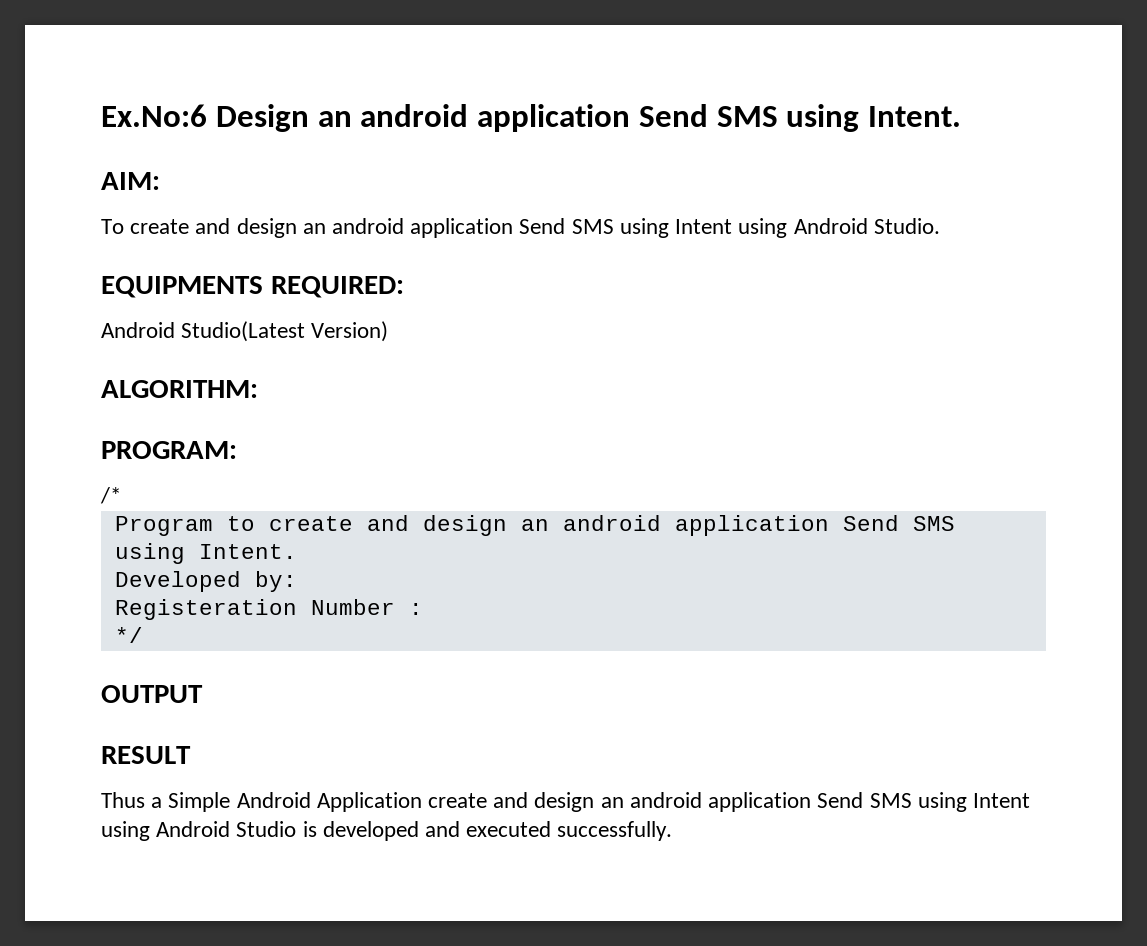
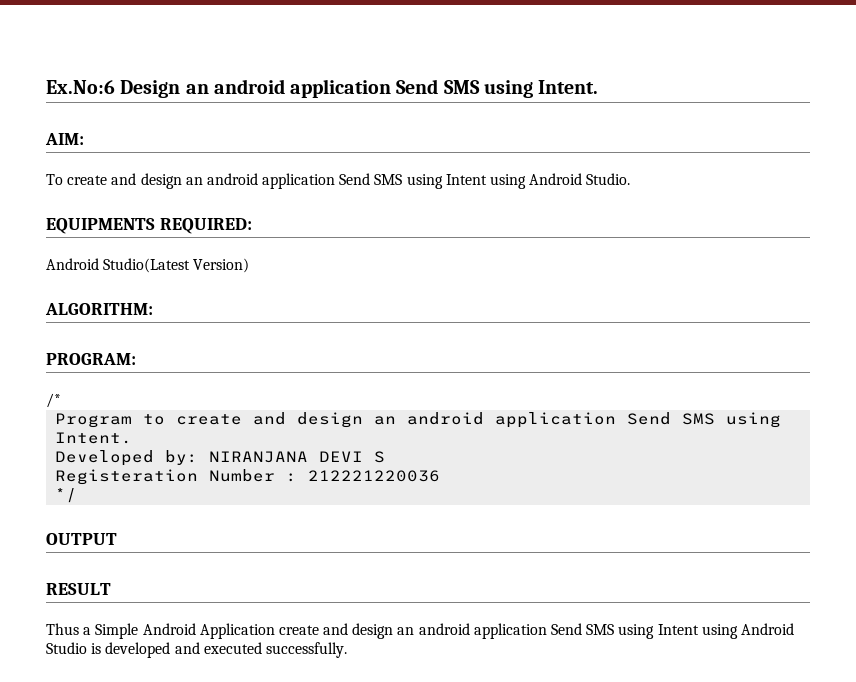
(297, 581) none -> [209,451,386,463] NIRANJANA DEVI S
(423, 609) none -> [308,470,441,482] 212221220036

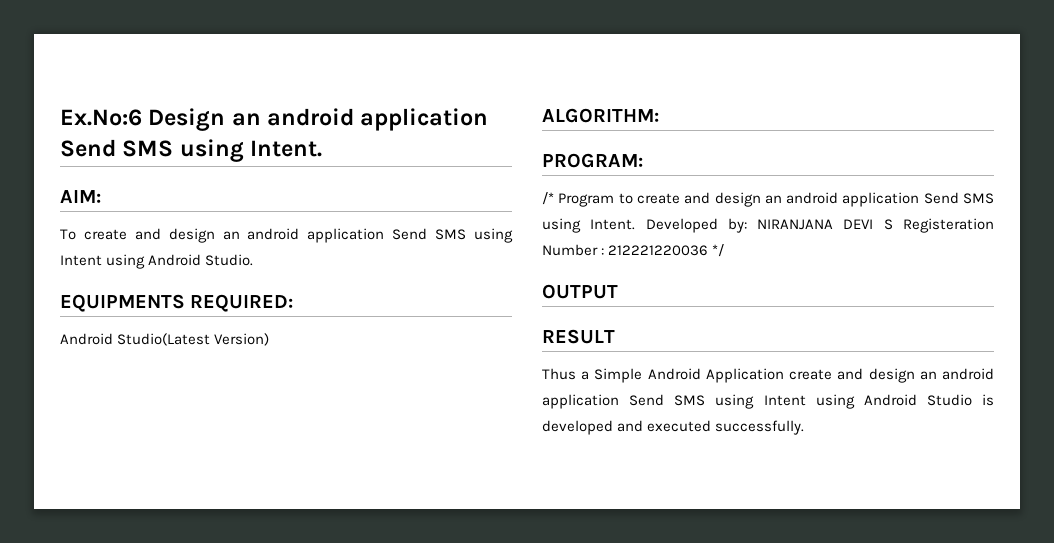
(61, 400) // -> (554, 198) none
(133, 438) // -> (636, 224) none
(386, 457) // -> (893, 224) none
(441, 476) // -> (709, 250) none

